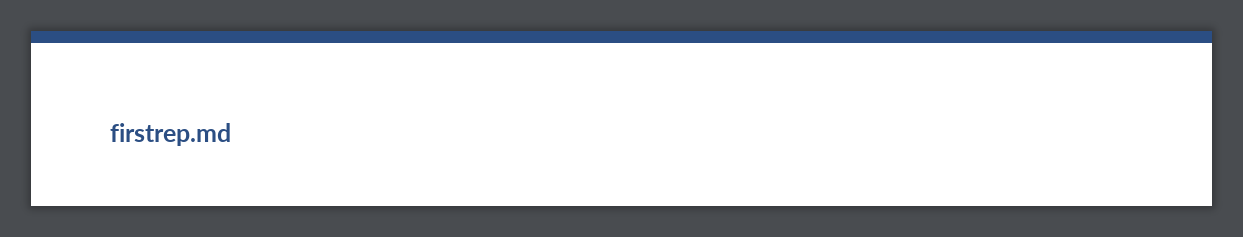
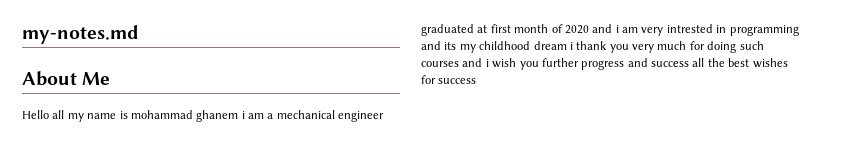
[110,123,231,146] firstrep.md -> [22,25,139,44] [22,71,111,86] [22,110,385,122] [421,24,799,36] [421,41,764,53] [421,58,788,70] [421,75,477,84] my-notes.md // About Me // Hello all my name is mohammad ghanem i am a mechanical engineer graduated at first month of 2020 and i am very intrested in programming and its my childhood dream i thank you very much for doing such courses and i wish you further progress and success all the best wishes for success

